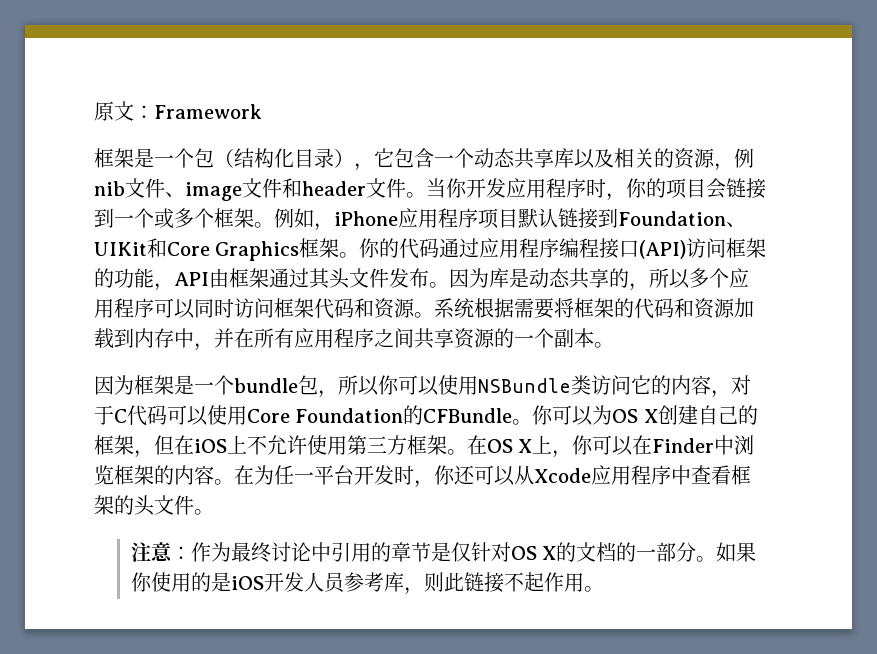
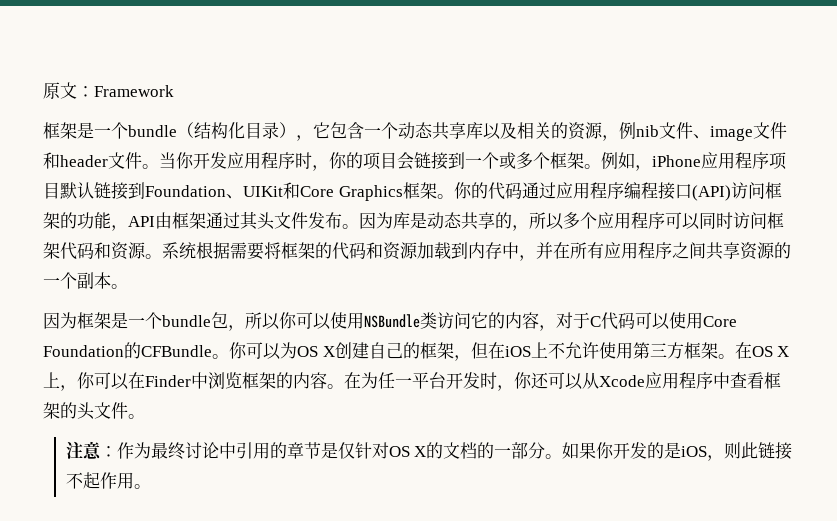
[194,148,214,168] 包 -> [128,125,177,137] bundle
[150,572,191,592] 使用 -> [613,442,648,459] 开发
[263,572,404,593] 开发人员参考库 -> (708, 451) none

